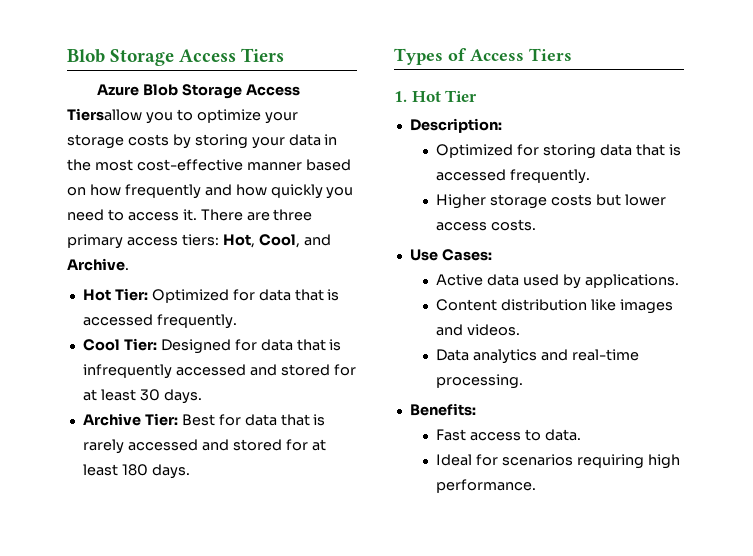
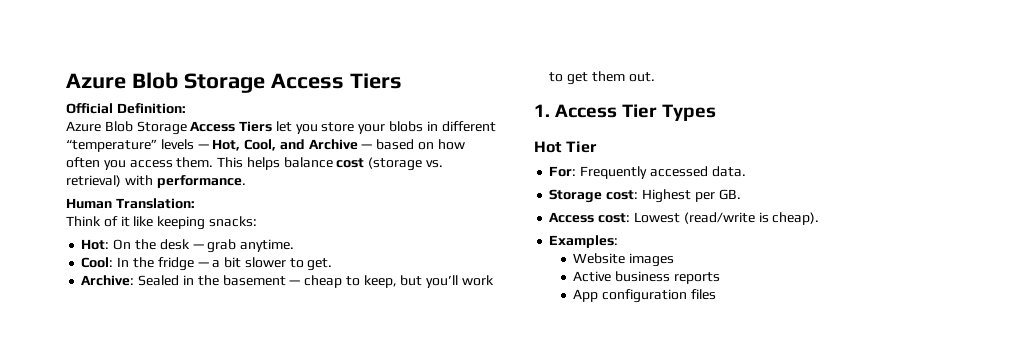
[67,48,285,66] [97,84,300,99] [67,108,298,124] [67,134,338,149] [67,159,351,171] [67,184,354,199] [67,209,313,221] [67,234,331,249] [67,258,129,271] [82,288,340,303] [82,314,237,329] [82,338,342,354] [82,364,356,379] [82,389,202,404] [82,413,326,426] [82,439,326,454] [82,464,190,479] [394,48,572,65] [394,90,478,102] [409,118,502,133] [436,144,681,159] [436,169,591,184] [436,194,666,209] [436,219,537,231] [409,249,492,261] [436,274,679,289] [436,299,673,314] [436,324,521,336] [436,349,639,364] [436,374,524,389] [409,403,476,416] [436,429,581,441] [436,454,680,469] [436,479,537,493] Blob Storage Access Tiers // Azure Blob Storage Access Tiersallow you to optimize your storage costs by storing your data in the most cost-effective manner based on how frequently and how quickly you need to access it. There are three primary access tiers: Hot, Cool, and Archive. // Hot Tier: Optimized for data that is accessed frequently. // Cool Tier: Designed for data that is infrequently accessed and stored for at least 30 days. // Archive Tier: Best for data that is rarely accessed and stored for at least 180 days. // Types of Access Tiers // 1. Hot Tier // Description: // Optimized for storing data that is accessed frequently. // Higher storage costs but lower access costs. // Use Cases: // Active data used by applications. // Content distribution like images and videos. // Data analytics and real-time processing. // Benefits: // Fast access to data. // Ideal for scenarios requiring high performance. -> [66,72,402,93] [66,103,186,114] [66,121,496,135] [66,139,465,152] [66,157,444,171] [66,175,246,188] [66,198,195,209] [66,216,257,230] [81,239,295,253] [81,257,333,271] [81,275,494,288] [549,71,655,85] [534,104,717,121] [534,141,598,153] [549,166,746,179] [549,189,741,203] [549,212,820,225] [549,235,619,248] [573,253,675,267] [573,271,721,284] [573,289,717,303] Azure Blob Storage Access Tiers // Official Definition: // Azure Blob Storage Access Tiers let you store your blobs in different “temperature” levels — Hot, Cool, and Archive — based on how often you access them. This helps balance cost (storage vs. retrieval) with performance. // Human Translation: // Think of it like keeping snacks: // Hot: On the desk — grab anytime. // Cool: In the fridge — a bit slower to get. // Archive: Sealed in the basement — cheap to keep, but you’ll work to get them out. // 1. Access Tier Types // Hot Tier // For: Frequently accessed data. // Storage cost: Highest per GB. // Access cost: Lowest (read/write is cheap). // Examples: // Website images // Active business reports // App configuration files

